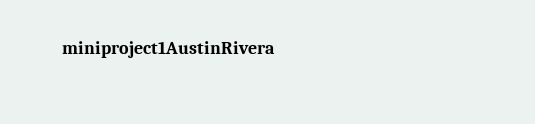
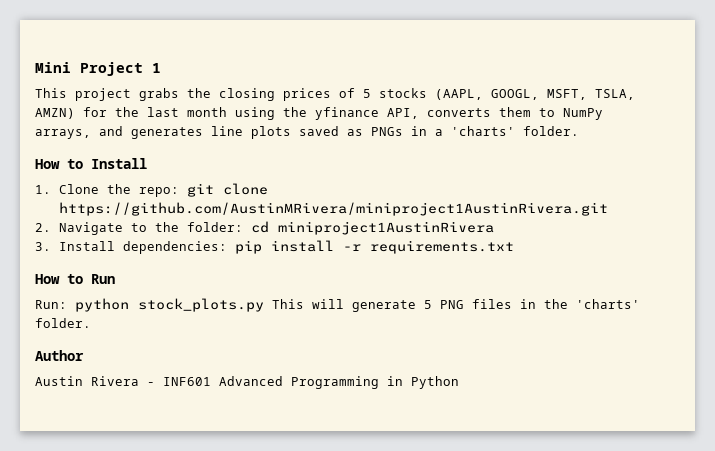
[62,41,275,58] miniproject1AustinRivera -> [35,62,161,76] [35,88,635,101] [35,107,603,120] [35,126,579,139] [35,158,147,169] [35,183,269,197] [59,202,609,216] [35,221,495,235] [35,240,515,254] [35,274,115,284] [35,298,640,312] [35,318,91,328] [35,350,84,361] [35,376,459,389] Mini Project 1 // This project grabs the closing prices of 5 stocks (AAPL, GOOGL, MSFT, TSLA, AMZN) for the last month using the yfinance API, converts them to NumPy arrays, and generates line plots saved as PNGs in a 'charts' folder. // How to Install // 1. Clone the repo: git clone https://github.com/AustinMRivera/miniproject1AustinRivera.git // 2. Navigate to the folder: cd miniproject1AustinRivera // 3. Install dependencies: pip install -r requirements.txt // How to Run // Run: python stock_plots.py This will generate 5 PNG files in the 'charts' folder. // Author // Austin Rivera - INF601 Advanced Programming in Python

